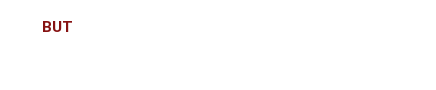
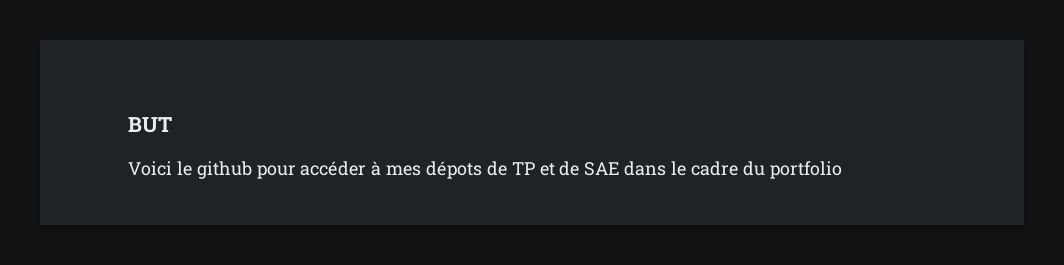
(73, 26) none -> [128,161,842,179] // Voici le github pour accéder à mes dépots de TP et de SAE dans le cadre du portfolio

